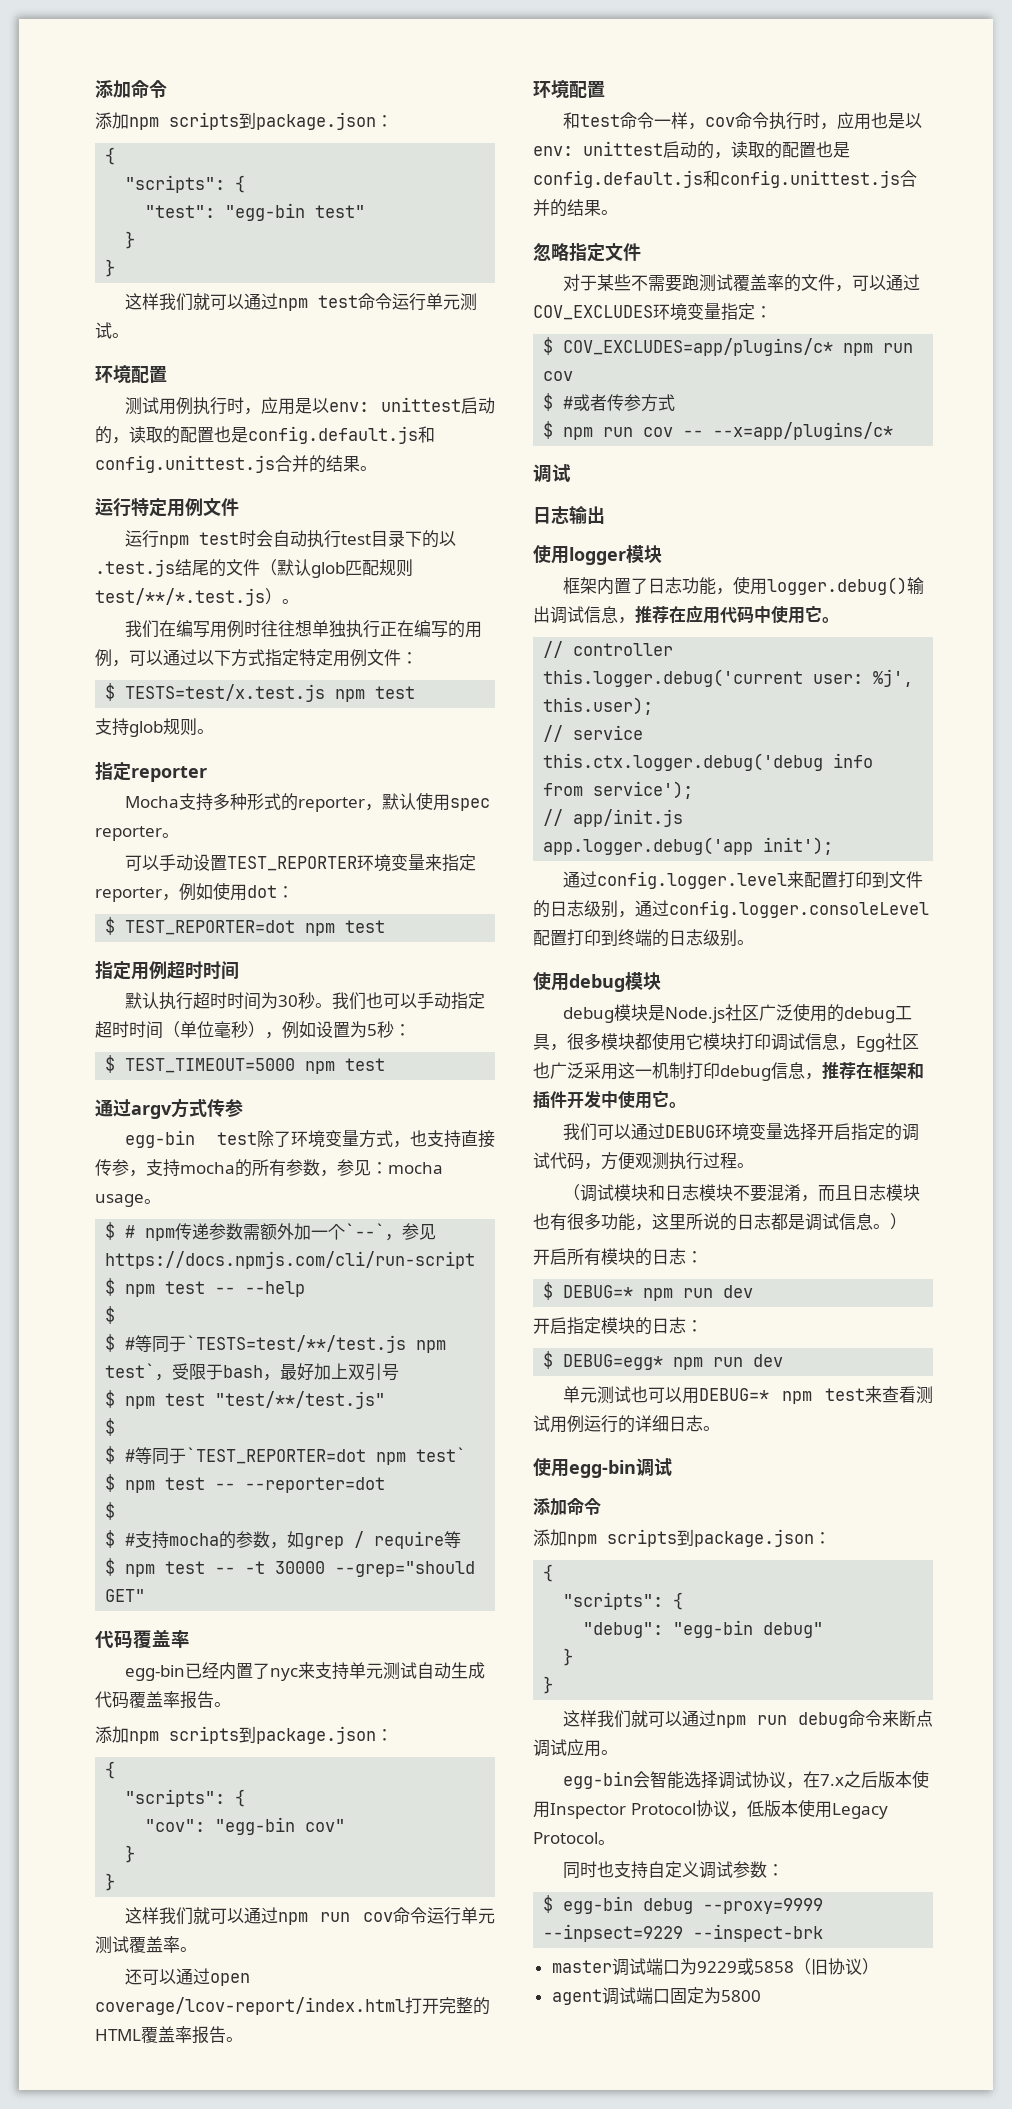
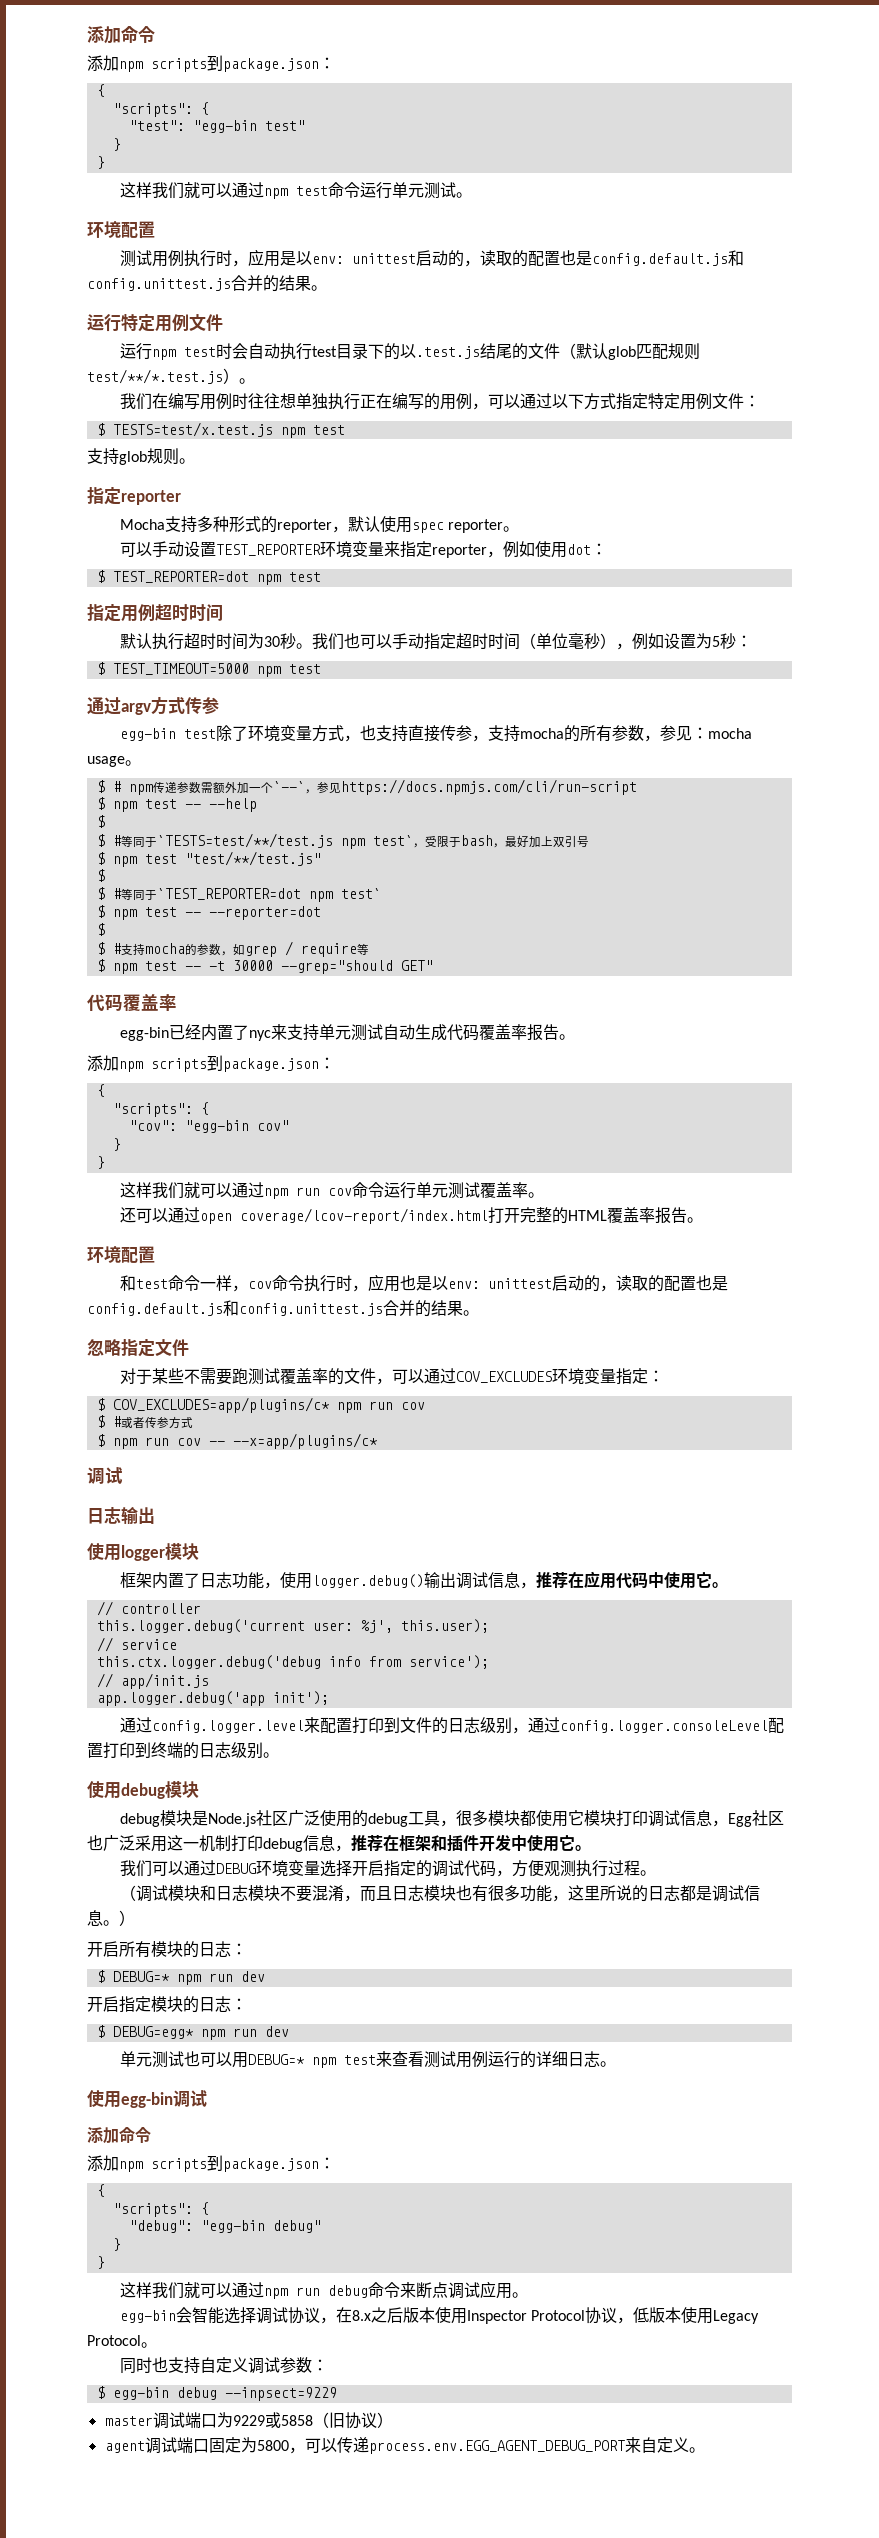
[819,1774,844,1786] 7.x -> [351,2310,371,2321] 8.x
[703,1898,824,1914] --proxy=9999 -> (217, 2393) none
[693,1924,824,1942] --inspect-brk -> (337, 2394) none
(761, 1996) none -> [288,2437,705,2454] ，可以传递process.env.EGG_AGENT_DEBUG_PORT来自定义。

